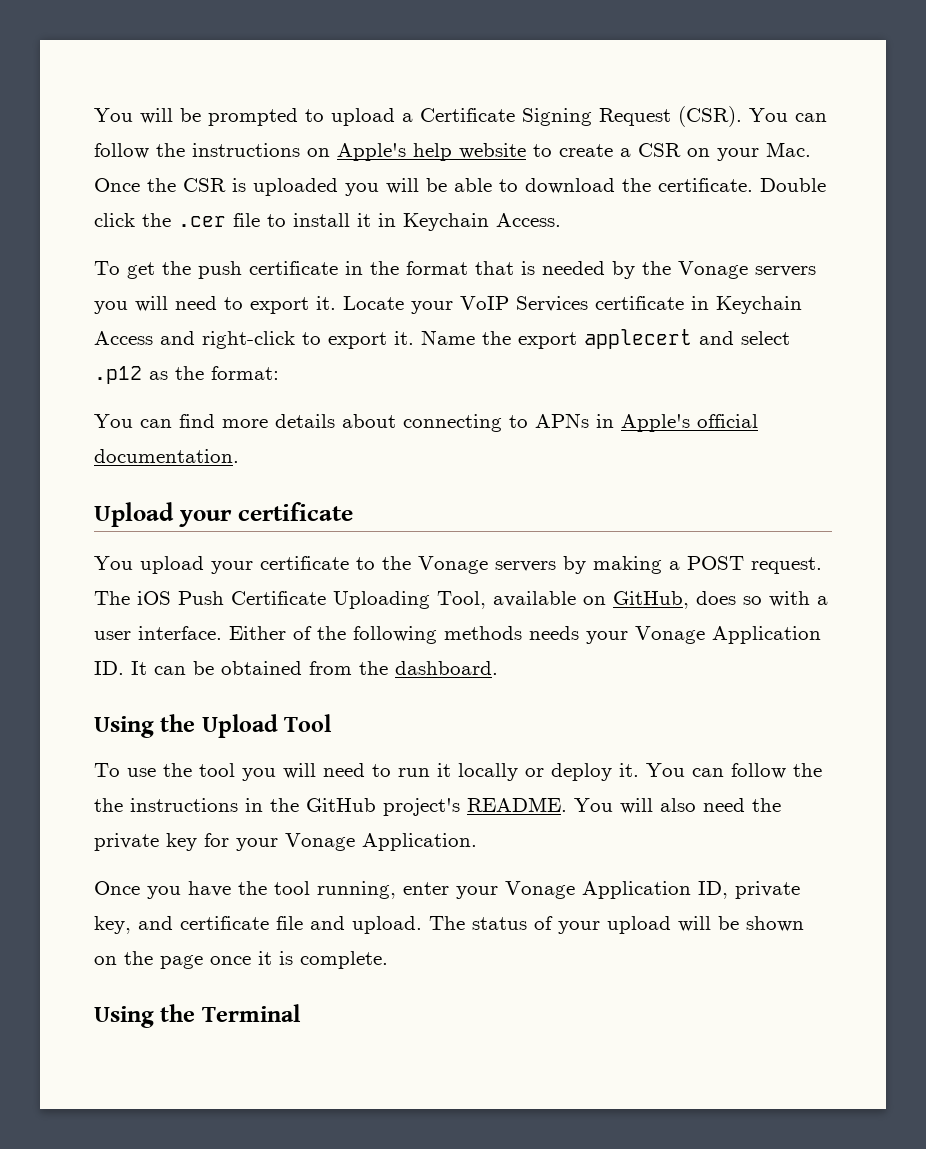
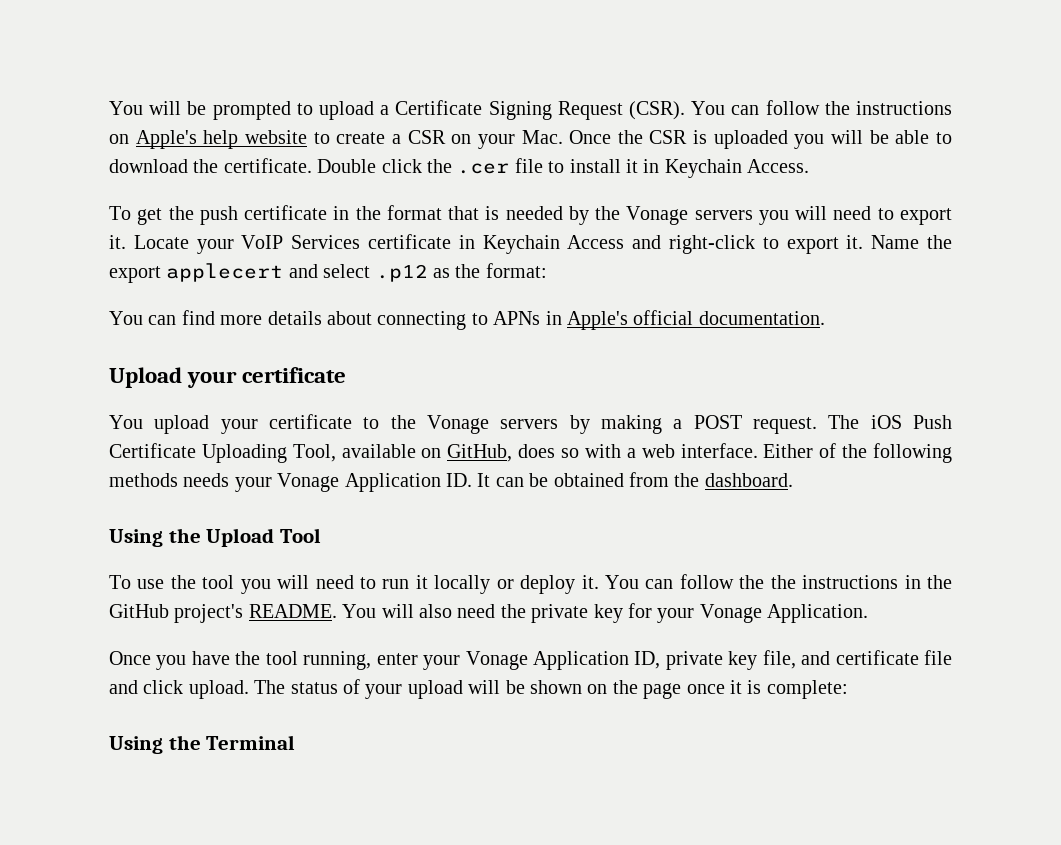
[94,631,131,640] user -> [641,444,675,458] web
[94,916,131,934] key, -> [728,650,796,670] key file,
(345, 923) none -> [143,680,184,694] click
[300,951,388,969] complete. -> [766,680,848,699] complete:

